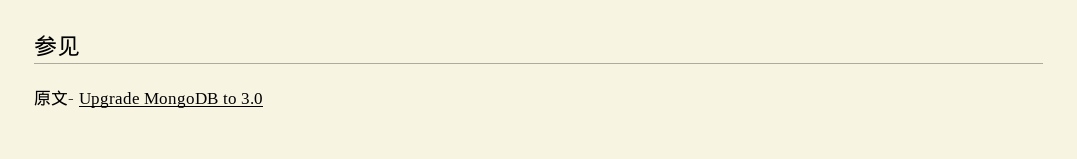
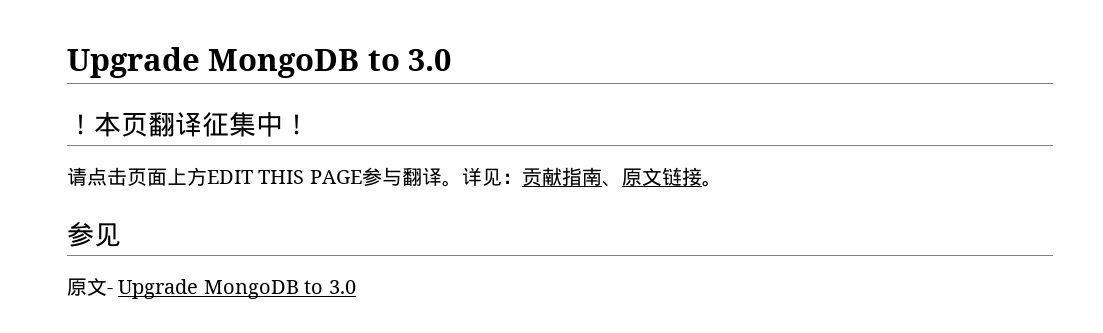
(34, 46) none -> [67,47,452,78] [67,112,310,137] [67,167,722,187] Upgrade MongoDB to 3.0 // ！本页翻译征集中！ // 请点击页面上方EDIT THIS PAGE参与翻译。详见：贡献指南、原文链接。 //

